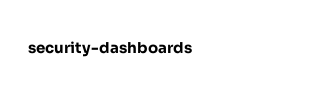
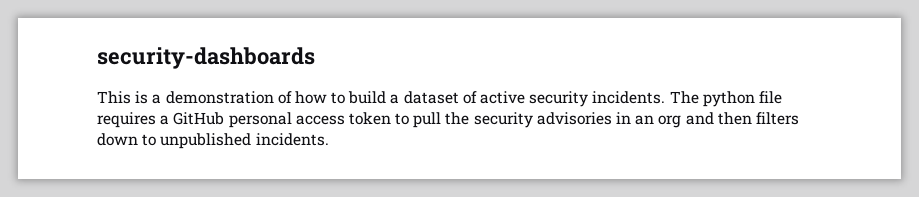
(192, 49) none -> [97,91,782,107] [97,112,799,128] [97,133,329,149] // This is a demonstration of how to build a dataset of active security incidents. The python file requires a GitHub personal access token to pull the security advisories in an org and then filters down to unpublished incidents.

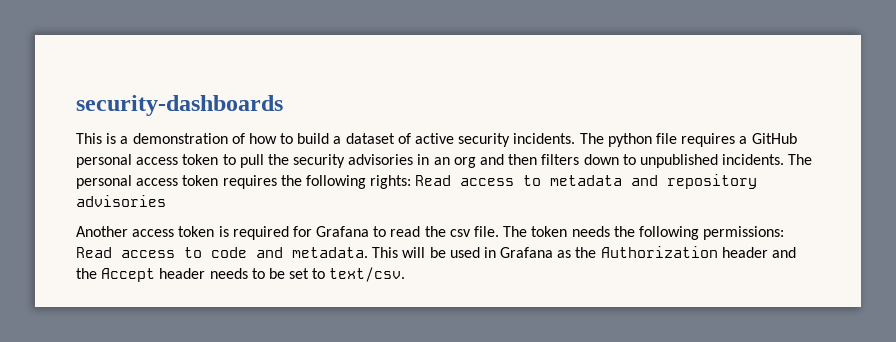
(329, 139) none -> [788,154,813,165] [76,174,758,189] [76,195,166,207] [76,226,785,240] [76,246,797,258] [76,267,406,282] The personal access token requires the following rights: Read access to metadata and repository advisories // Another access token is required for Grafana to read the csv file. The token needs the following permissions: Read access to code and metadata. This will be used in Grafana as the Authorization header and the Accept header needs to be set to text/csv.

